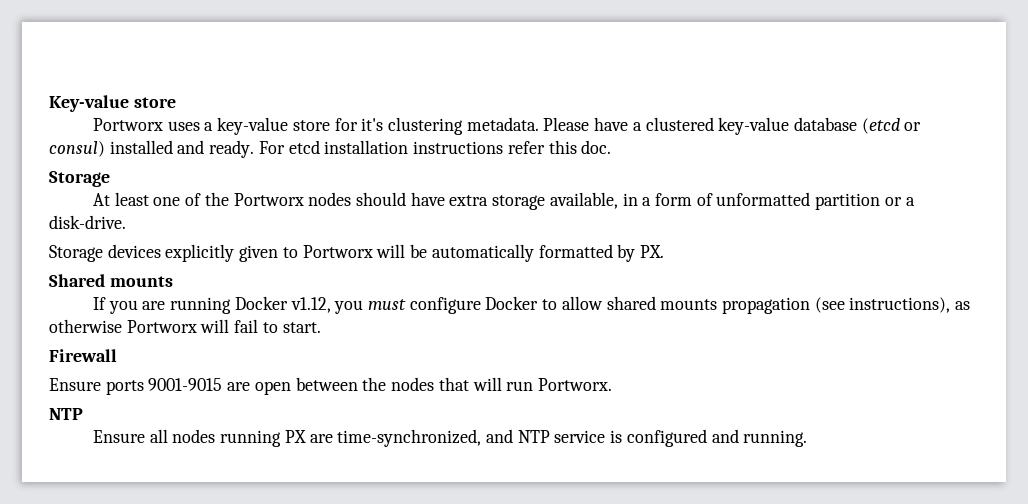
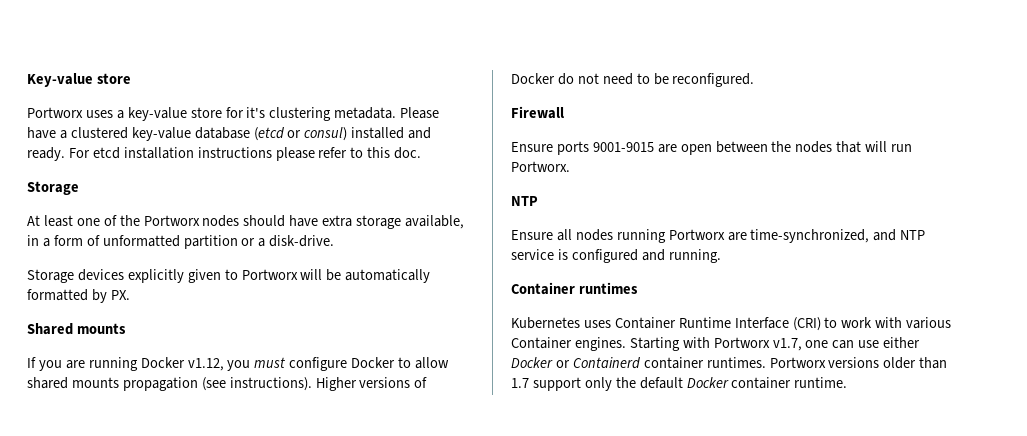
[507,141,545,154] refer -> [275,147,364,161] please refer to
[849,297,971,313] [49,319,321,333] instructions), as otherwise Portworx will fail to start. -> [229,377,428,391] [511,73,755,87] instructions). Higher versions of Docker do not need to be reconfigured.
[284,430,306,443] PX -> [668,229,725,240] Portworx
(808, 438) none -> [511,282,638,295] [511,317,952,331] [511,337,921,351] [511,357,948,369] [511,377,848,391] // Container runtimes // Kubernetes uses Container Runtime Interface (CRI) to work with various Container engines. Starting with Portworx v1.7, one can use either Docker or Containerd container runtimes. Portworx versions older than 1.7 support only the default Docker container runtime.

